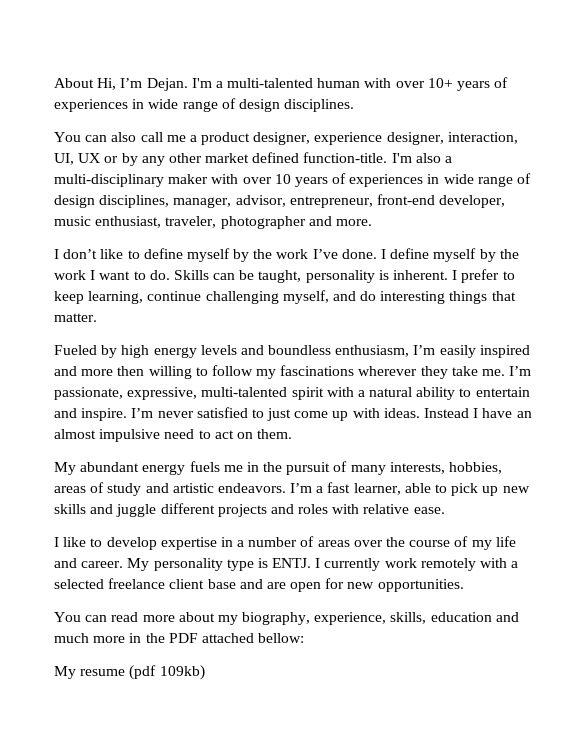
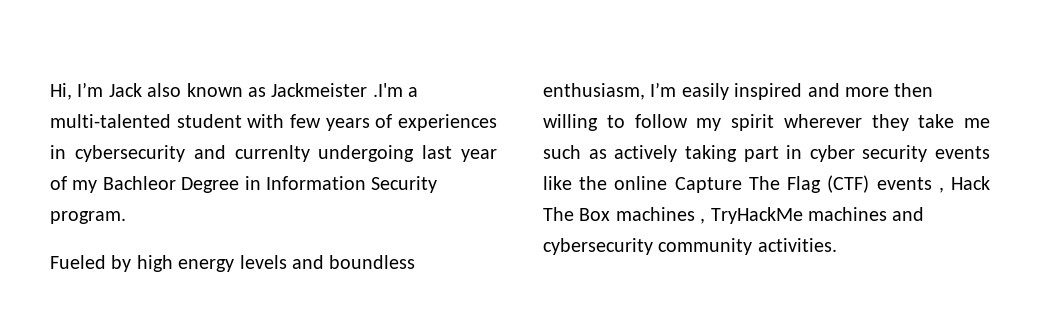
[54,78,94,88] About -> (50, 91) none
[146,77,509,91] [54,98,355,112] [54,132,518,145] [54,152,453,166] [54,173,532,187] [54,194,506,208] [54,216,372,229] [54,248,519,262] [54,269,515,283] [54,290,516,304] [54,313,97,322] Dejan. I'm a multi-talented human with over 10+ years of experiences in wide range of design disciplines. // You can also call me a product designer, experience designer, interaction, UI, UX or by any other market defined function-title. I'm also a multi-disciplinary maker with over 10 years of experiences in wide range of design disciplines, manager, advisor, entrepreneur, front-end developer, music enthusiast, traveler, photographer and more. // I don’t like to define myself by the work I’ve done. I define myself by the work I want to do. Skills can be taught, personality is inherent. I prefer to keep learning, continue challenging myself, and do interesting things that matter. -> [108,83,419,97] [50,114,498,131] [50,145,497,162] [50,176,438,193] [50,211,126,224] Jack also known as Jackmeister .I'm a multi-talented student with few years of experiences in cybersecurity and currenlty undergoing last year of my Bachleor Degree in Information Security program.
[280,365,355,376] fascinations -> [731,114,774,131] spirit
[482,366,532,376] [54,387,530,400] [54,407,532,421] [54,429,293,442] [54,461,503,475] [54,482,530,496] [54,503,445,517] [54,536,516,550] [54,558,519,571] [54,578,464,592] [54,612,519,625] [54,633,305,643] [54,665,205,680] me. I’m passionate, expressive, multi-talented spirit with a natural ability to entertain and inspire. I’m never satisfied to just come up with ideas. Instead I have an almost impulsive need to act on them. // My abundant energy fuels me in the pursuit of many interests, hobbies, areas of study and artistic endeavors. I’m a fast learner, able to pick up new skills and juggle different projects and roles with relative ease. // I like to develop expertise in a number of areas over the course of my life and career. My personality type is ENTJ. I currently work remotely with a selected freelance client base and are open for new opportunities. // You can read more about my biography, experience, skills, education and much more in the PDF attached bellow: // My resume (pdf 109kb) -> [964,118,990,128] [543,145,990,162] [543,175,990,193] [543,207,925,224] [543,238,837,255] me such as actively taking part in cyber security events like the online Capture The Flag (CTF) events , Hack The Box machines , TryHackMe machines and cybersecurity community activities.

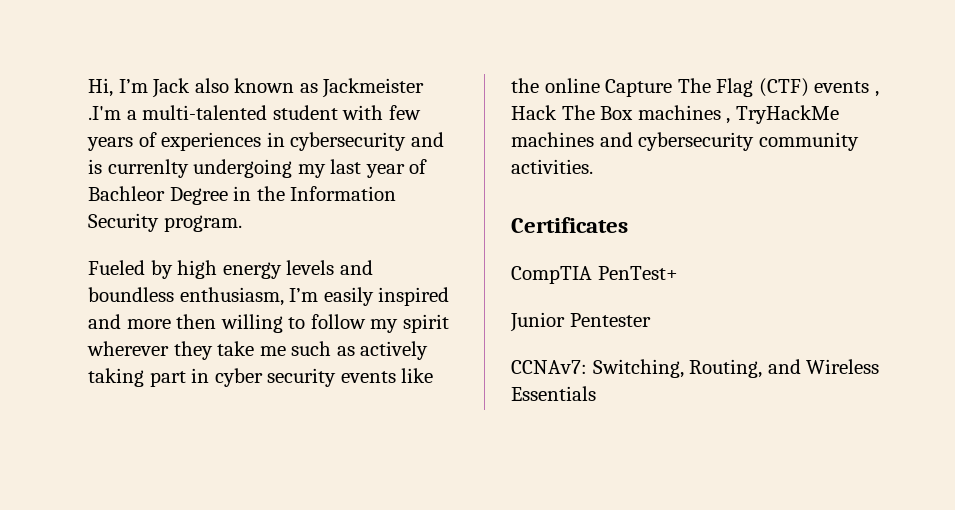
(226, 152) none -> [88,159,102,174] is
(415, 153) none -> [297,164,326,178] my
[72,180,98,193] my -> (428, 166) none
(261, 183) none -> [256,186,285,201] the
(837, 245) none -> [511,217,628,233] [511,266,678,284] [510,312,651,332] [511,359,880,378] [511,386,596,401] // Certificates // CompTIA PenTest+ // Junior Pentester // CCNAv7: Switching, Routing, and Wireless Essentials

